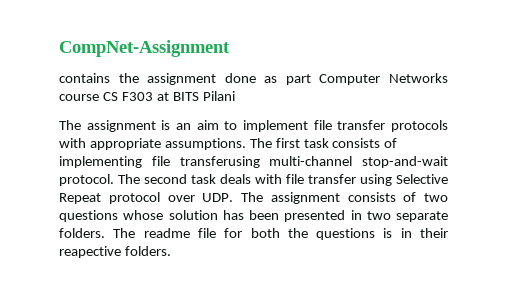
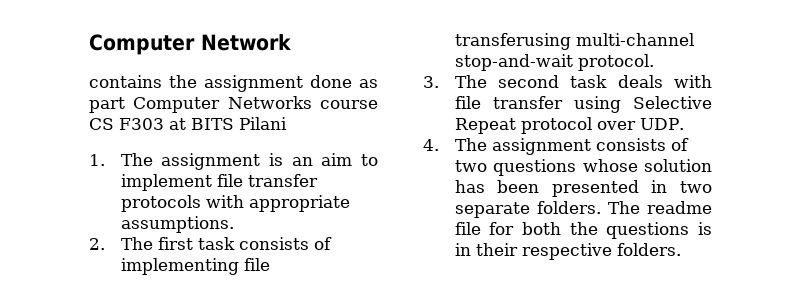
[59,40,230,57] CompNet-Assignment -> [89,34,291,55] Computer Network
(235, 96) none -> [89,154,105,166] 1.
(246, 144) none -> [89,238,105,250] // 2.
(114, 180) none -> [423,76,439,88] // 3.
(234, 197) none -> [423,139,439,151] // 4.
[59,246,121,258] reapective -> [521,243,612,260] respective

